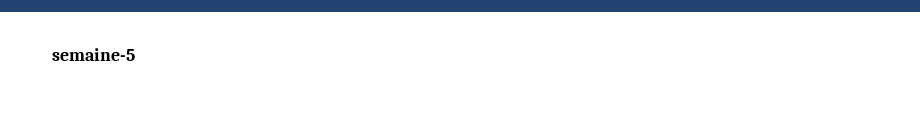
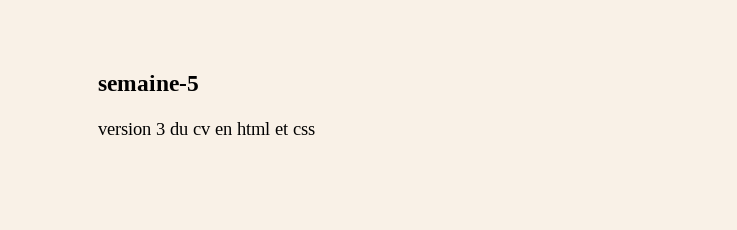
(135, 54) none -> [98,122,315,135] // version 3 du cv en html et css

